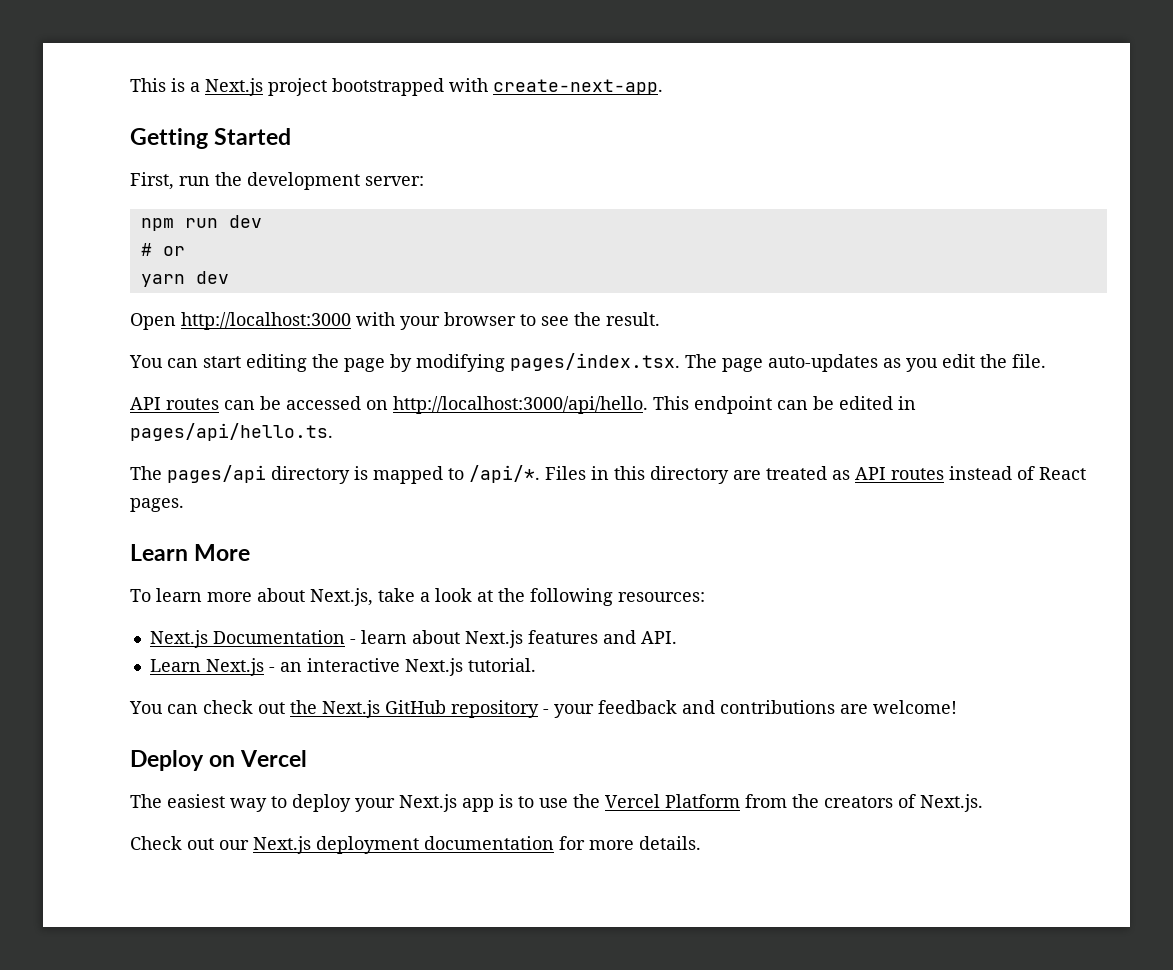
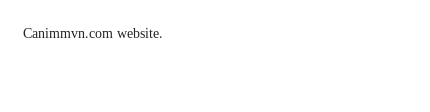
[130,78,663,96] [130,128,292,149] [130,172,424,190] [140,215,262,231] [140,243,185,256] [140,271,229,287] [130,312,660,330] [129,353,1046,372] [130,396,916,414] [130,423,333,441] [130,465,1086,484] [130,498,184,512] [130,544,251,561] [130,588,705,606] [149,630,677,648] [149,658,536,676] [129,700,957,718] [130,750,308,771] [130,794,983,812] [130,836,701,854] This is a Next.js project bootstrapped with create-next-app. // Getting Started // First, run the development server: // npm run dev // # or // yarn dev // Open http://localhost:3000 with your browser to see the result. // You can start editing the page by modifying pages/index.tsx. The page auto-updates as you edit the file. // API routes can be accessed on http://localhost:3000/api/hello. This endpoint can be edited in pages/api/hello.ts. // The pages/api directory is mapped to /api/*. Files in this directory are treated as API routes instead of React pages. // Learn More // To learn more about Next.js, take a look at the following resources: // Next.js Documentation - learn about Next.js features and API. // Learn Next.js - an interactive Next.js tutorial. // You can check out the Next.js GitHub repository - your feedback and contributions are welcome! // Deploy on Vercel // The easiest way to deploy your Next.js app is to use the Vercel Platform from the creators of Next.js. // Check out our Next.js deployment documentation for more details. -> [23,28,163,38] Canimmvn.com website.

